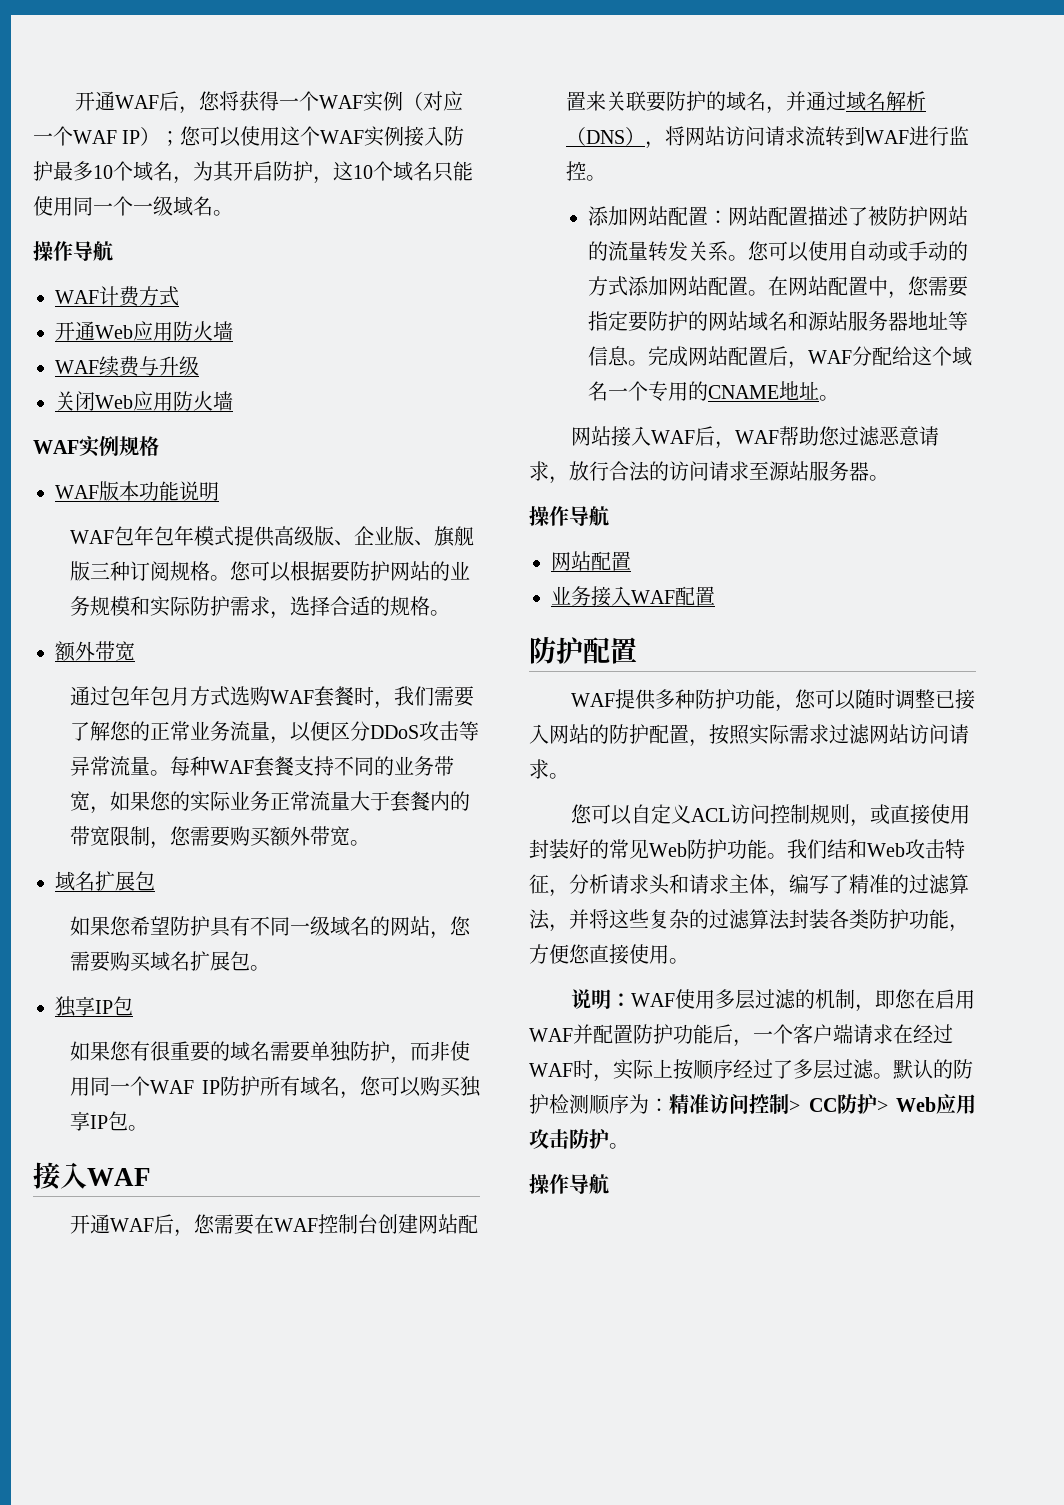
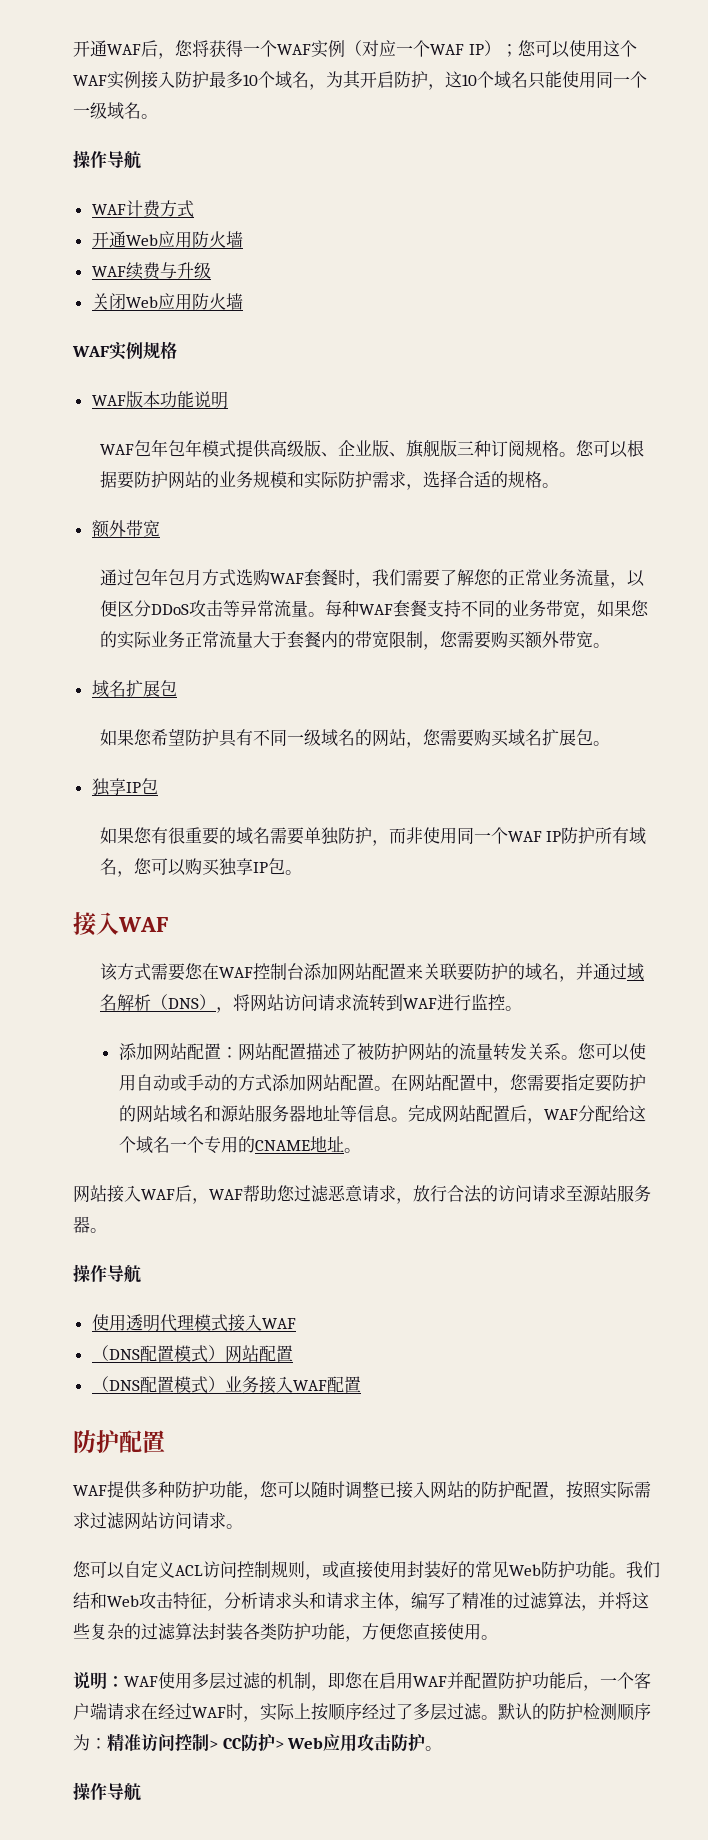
[70,1214,255,1237] 开通WAF后，您需要 -> [99,963,203,981] 该方式需要您
[378,1214,419,1234] 创建 -> [303,963,338,980] 添加
[551,551,631,571] 网站配置 // -> [91,1314,296,1332] [91,1345,293,1363] [91,1376,225,1394] 使用透明代理模式接入WAF // （DNS配置模式）网站配置 // （DNS配置模式）

